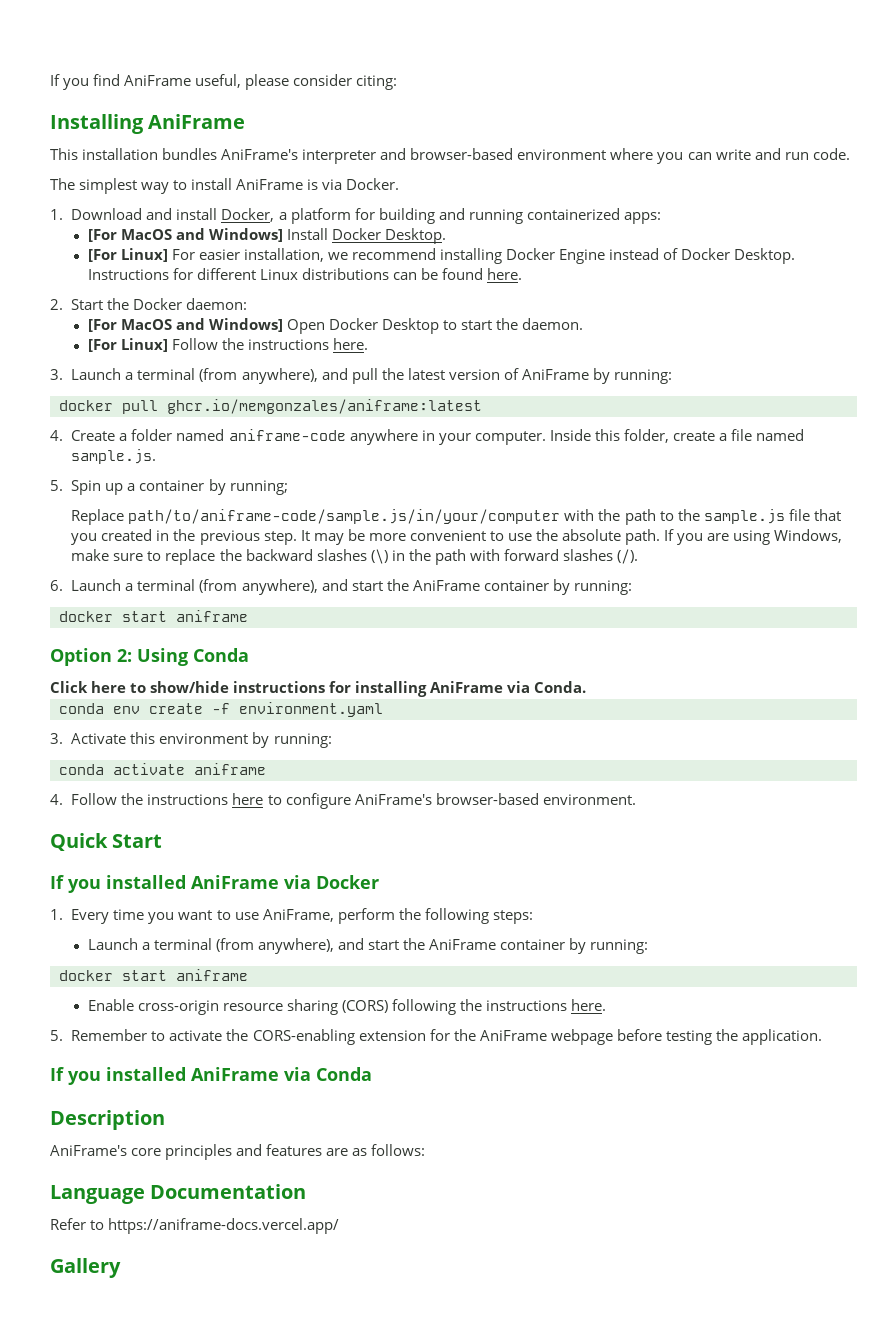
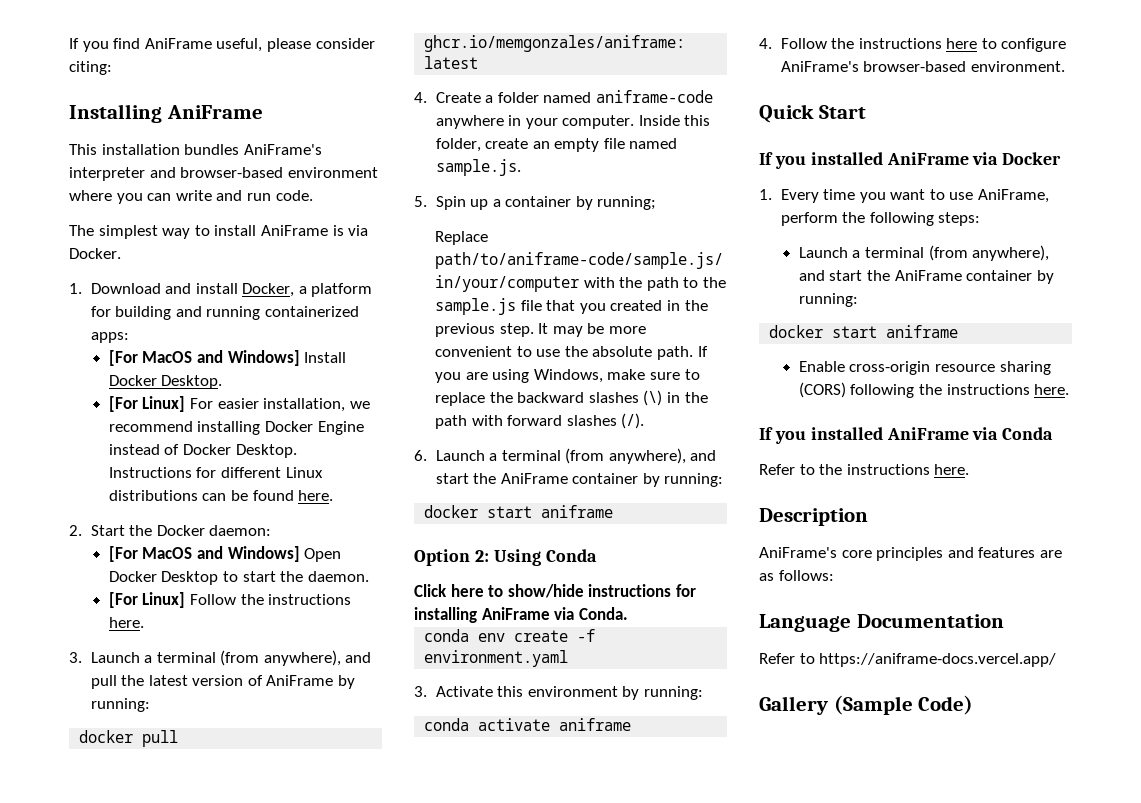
[718,433,727,441] a -> [532,138,600,152] an empty
[50,1029,822,1045] // 5. Remember to activate the CORS-enabling extension for the AniFrame webpage before testing the application. -> (1070, 389) none
(372, 1074) none -> [759,464,970,475] // Refer to the instructions here.
(121, 1268) none -> [833,695,974,715] (Sample Code)

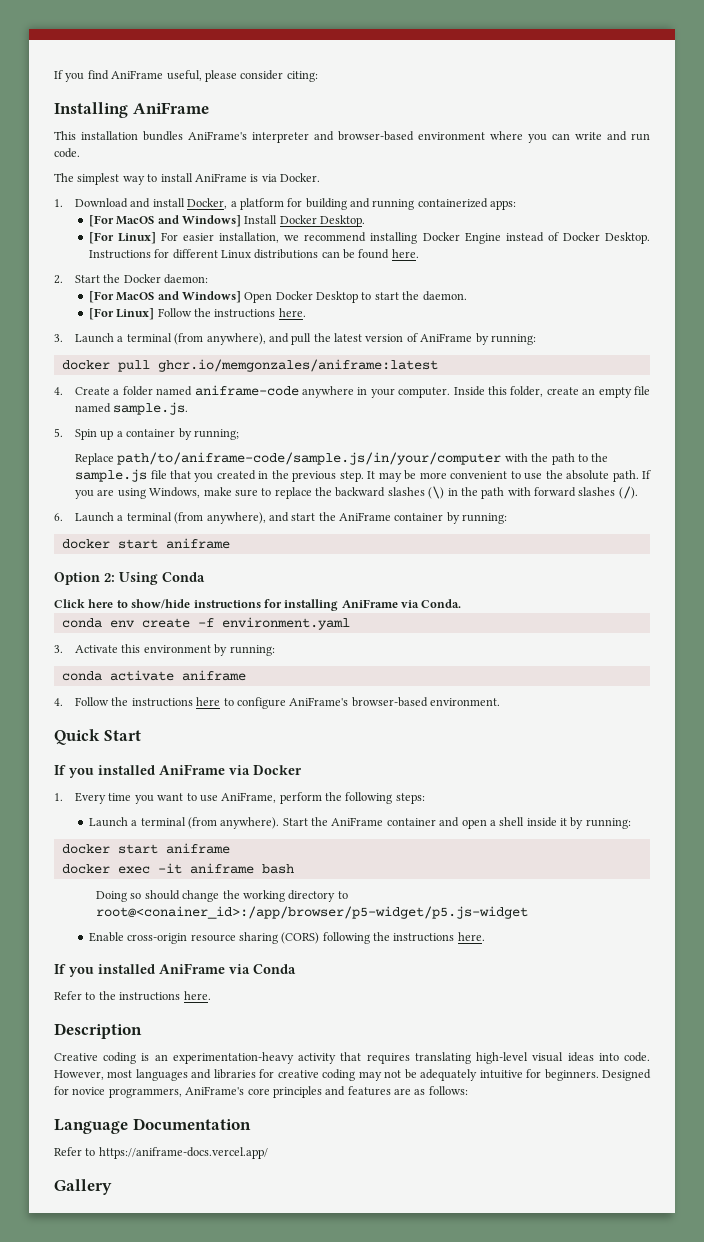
[972,245,1050,261] [798,270,1054,284] [798,293,858,307] [769,325,959,338] anywhere), and start the AniFrame container by running: // docker start aniframe -> [220,817,631,829] [61,843,230,854] [61,863,294,874] [96,890,348,902] [96,906,529,919] anywhere). Start the AniFrame container and open a shell inside it by running: // docker start aniframe // docker exec -it aniframe bash // Doing so should change the working directory to root@<conainer_id>:/app/browser/p5-widget/p5.js-widget
(868, 517) none -> [54,1052,651,1064] [54,1069,651,1081] [54,1086,182,1098] Creative coding is an experimentation-heavy activity that requires translating high-level visual ideas into code. However, most languages and libraries for creative coding may not be adequately intuitive for beginners. Designed for novice programmers,
[833,695,974,715] (Sample Code) -> (112, 1187) none

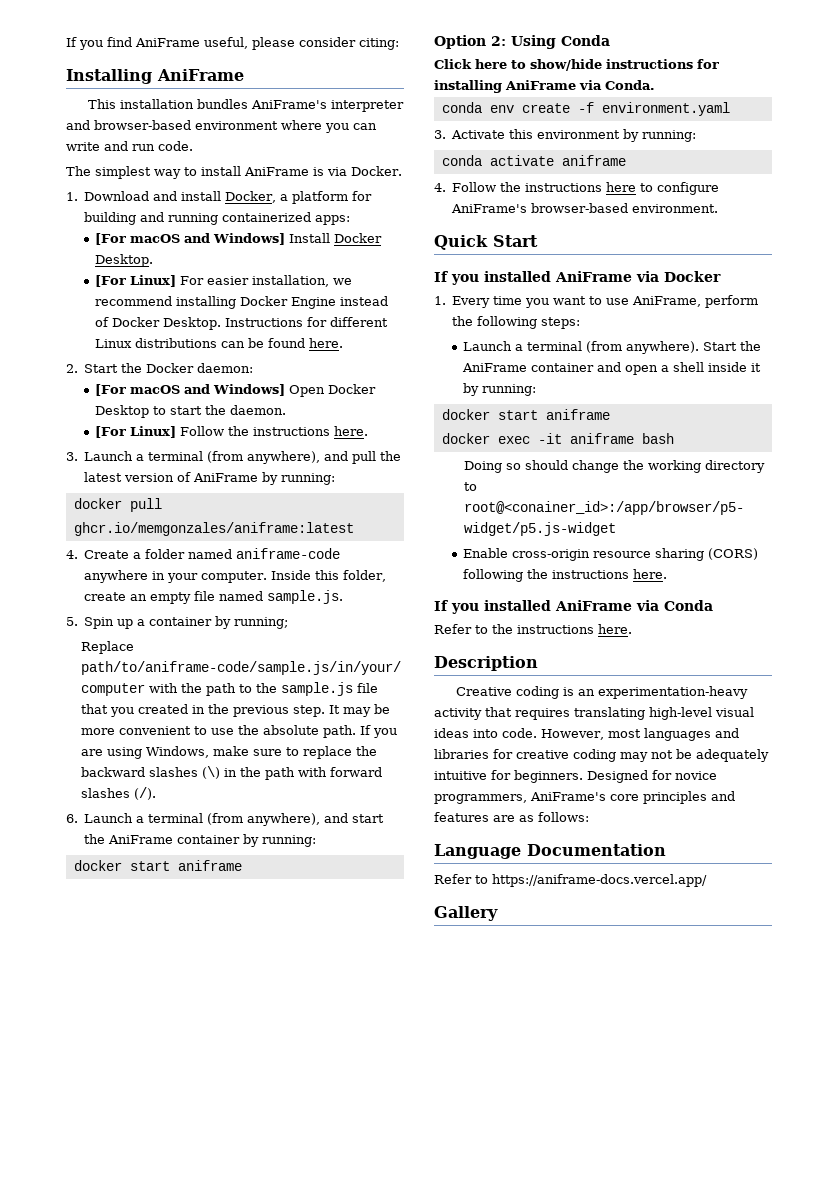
[116,216,155,225] MacOS -> [129,234,180,243] macOS
[116,292,155,301] MacOS -> [129,385,180,394] macOS

